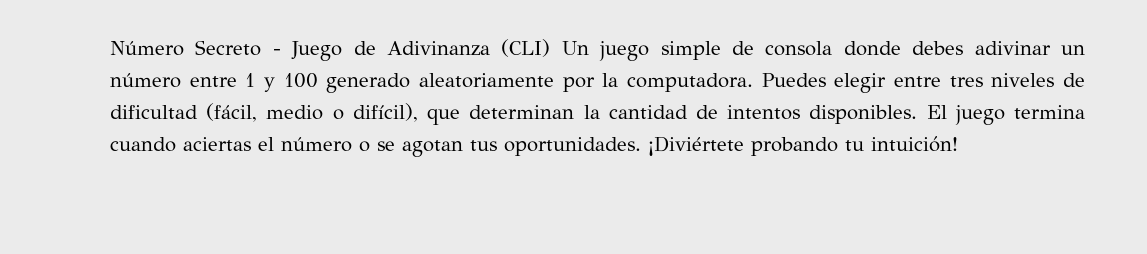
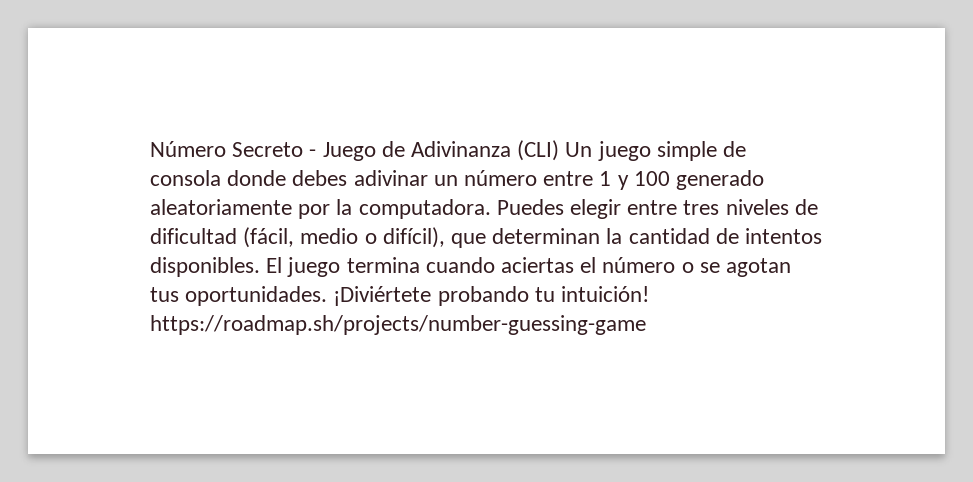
(958, 144) none -> [150,315,646,335] https://roadmap.sh/projects/number-guessing-game

